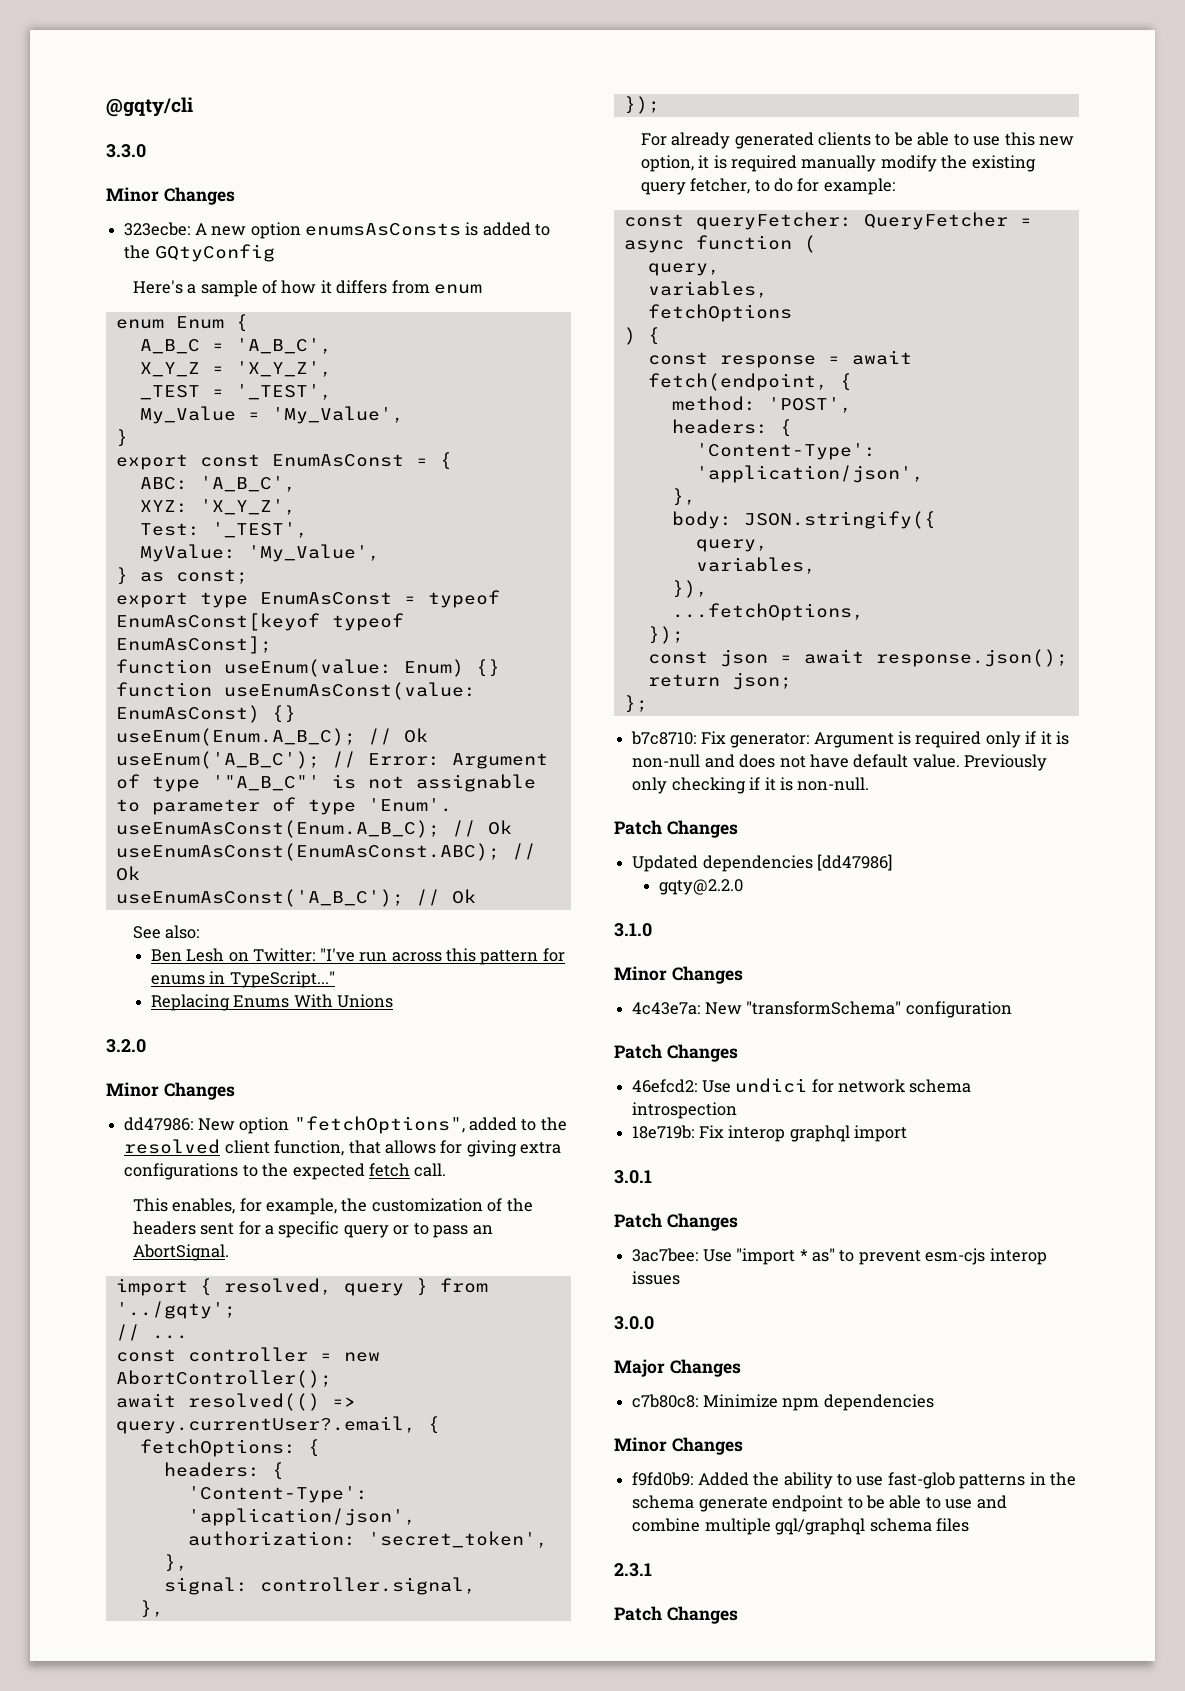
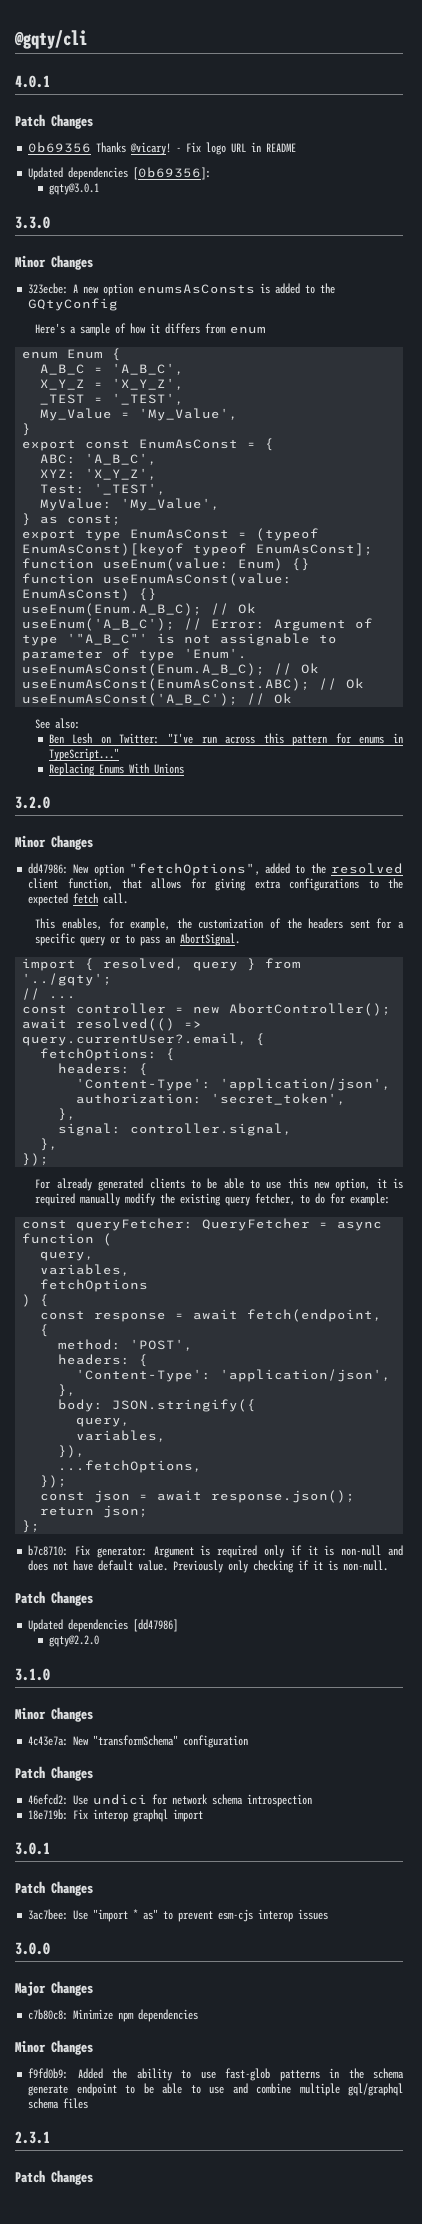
(193, 107) none -> [15,75,50,88] [15,114,93,129] [28,142,297,155] [28,167,212,180] [48,183,99,195] // 4.0.1 // Patch Changes // 0b69356 Thanks @vicary! - Fix logo URL in README // Updated dependencies [0b69356]: // gqty@3.0.1
[427,590,500,608] [115,613,320,631] typeof EnumAsConst[keyof -> [256,528,320,541] [22,543,185,556] (typeof EnumAsConst)[keyof

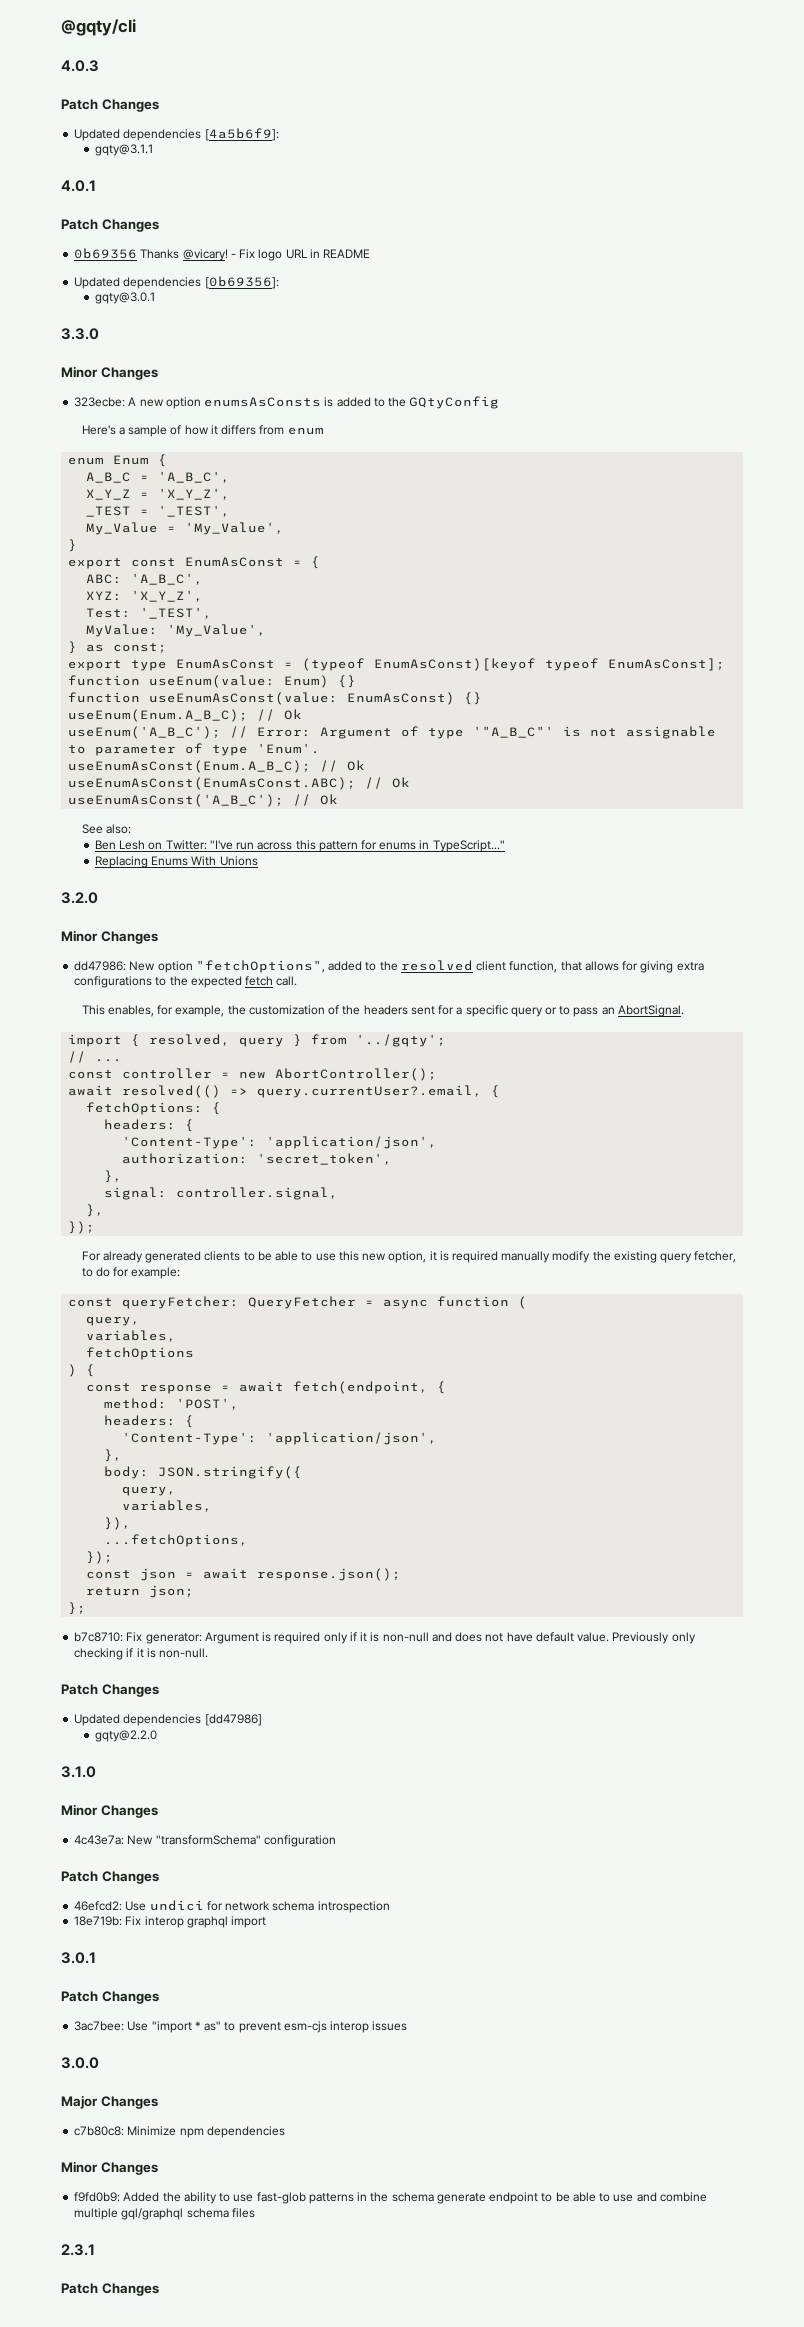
(87, 39) none -> [61,60,99,72] [61,99,159,112] [74,128,279,141] [94,144,153,156] // 4.0.3 // Patch Changes // Updated dependencies [4a5b6f9]: // gqty@3.1.1

